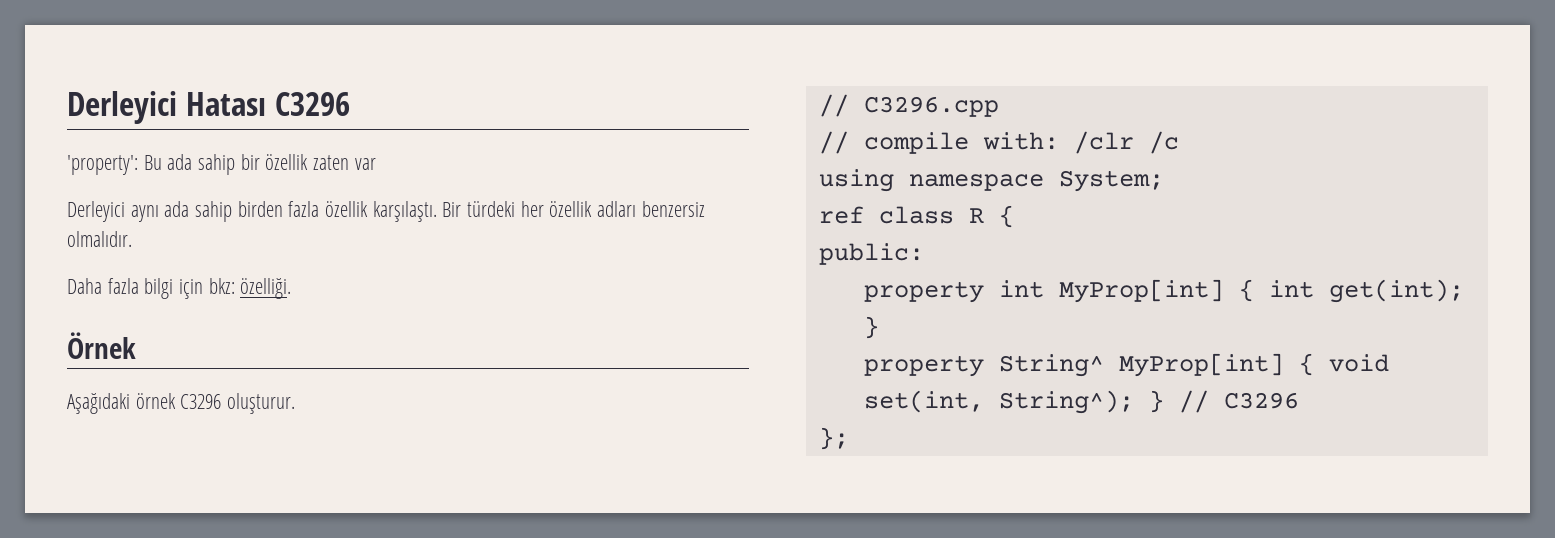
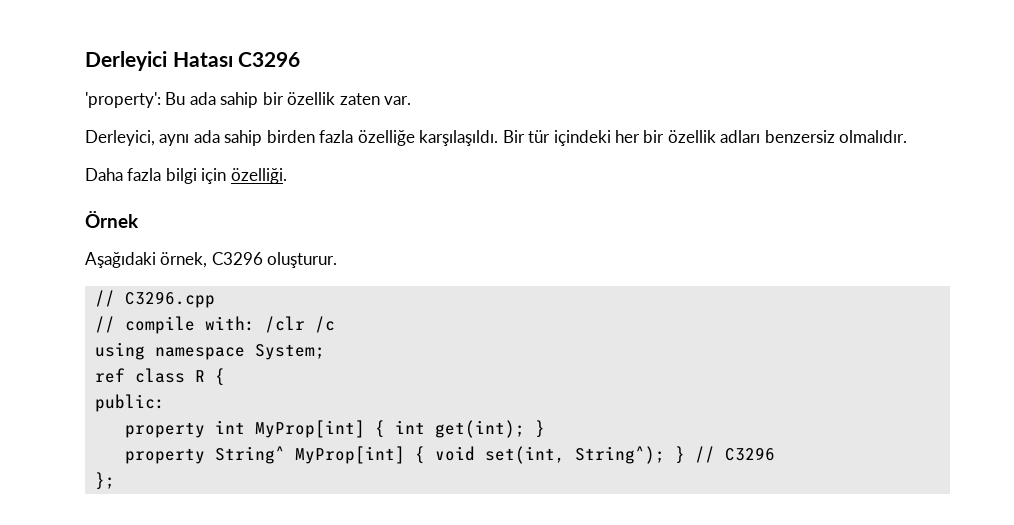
[354,158,376,170] [67,201,125,222] var // Derleyici -> [384,96,412,105] [85,130,155,146] var. // Derleyici,
[325,201,544,222] özellik karşılaştı. Bir türdeki her -> [357,130,665,146] özelliğe karşılaşıldı. Bir tür içindeki her bir
[208,278,235,294] bkz: -> (227, 176) none
[135,393,176,409] örnek -> [160,252,208,268] örnek,

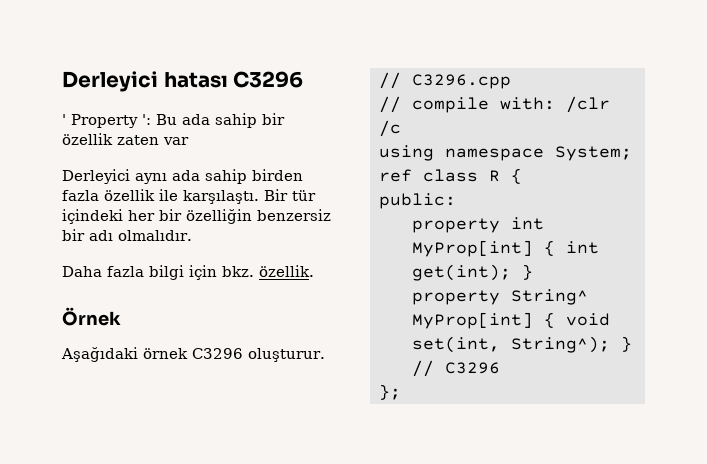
[85,51,301,71] [85,92,161,108] Derleyici Hatası C3296 // 'property': -> [62,71,304,92] [62,114,151,128] Derleyici hatası C3296 // ' Property ':
[384,96,412,105] [85,130,155,146] var. // Derleyici, -> [163,137,189,145] [62,169,130,184] var // Derleyici
[357,130,499,146] özelliğe karşılaşıldı. -> [104,189,259,204] özellik ile karşılaştı.
[667,130,835,143] özellik adları benzersiz -> [186,209,331,224] [62,229,113,241] özelliğin benzersiz bir adı
[230,168,287,184] özelliği. -> [222,265,314,277] bkz. özellik.
[160,252,208,268] örnek, -> [143,348,188,359] örnek

